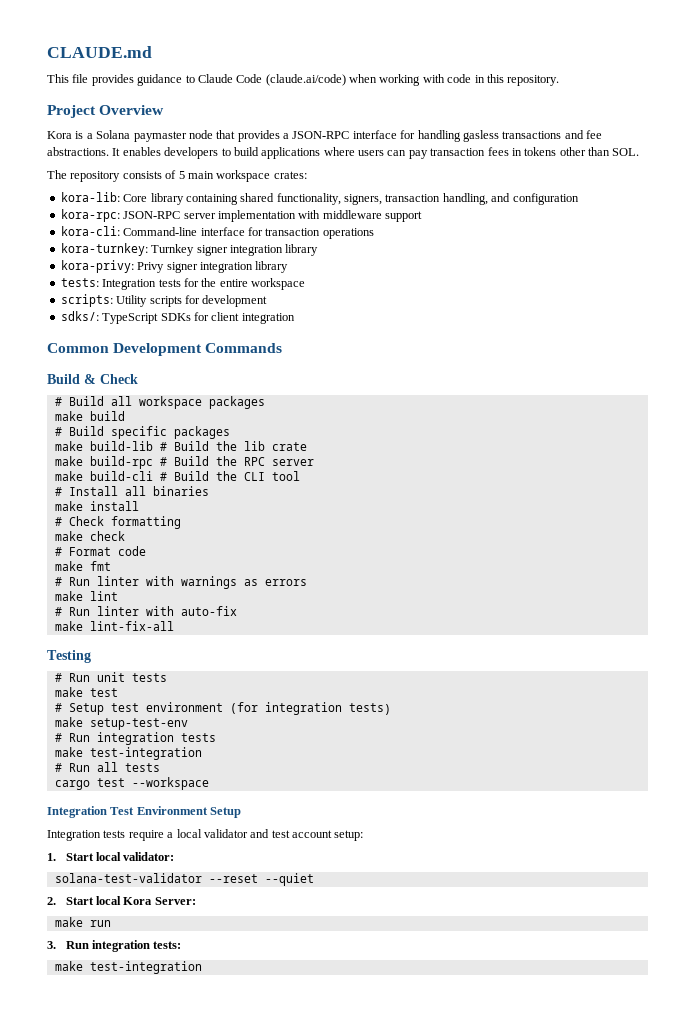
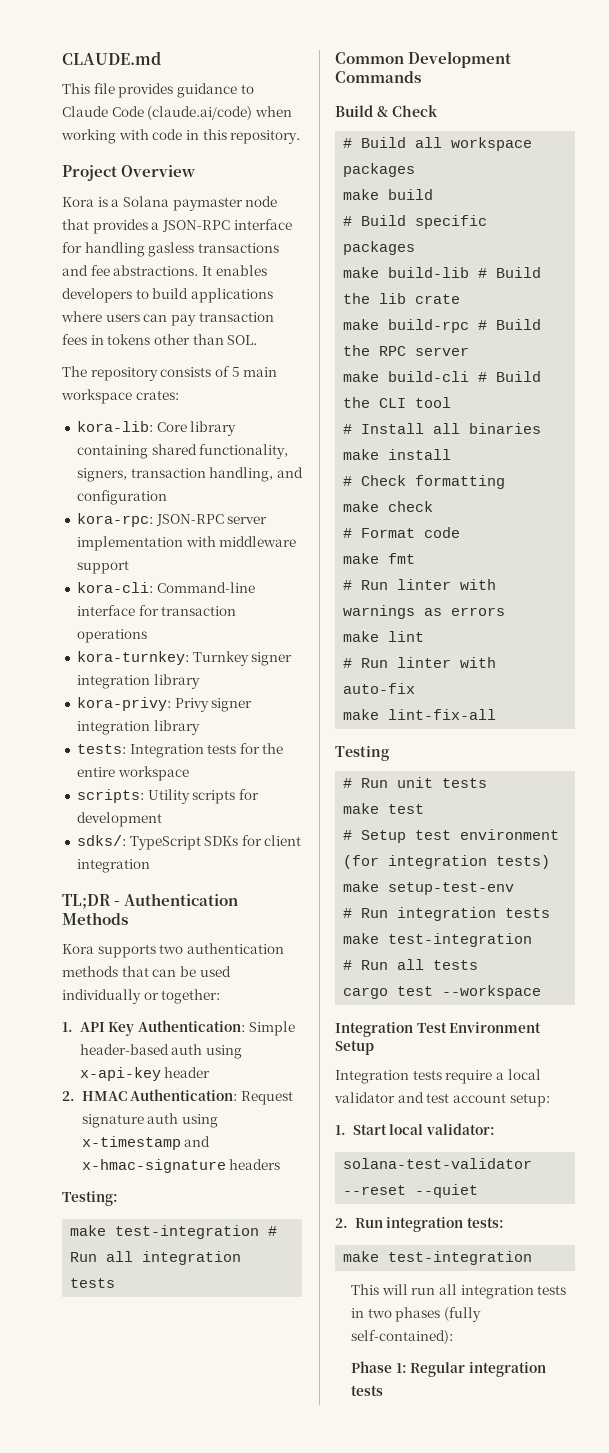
(295, 318) none -> [62,893,239,909] [62,912,128,925] [62,943,284,958] [62,966,231,977] [62,989,221,1004] [62,1020,295,1036] [79,1044,243,1059] [79,1067,211,1081] [62,1089,294,1105] [81,1113,219,1128] [81,1136,211,1150] [81,1159,281,1173] [62,1191,118,1206] [70,1225,278,1239] [70,1251,242,1265] [70,1278,116,1288] // TL;DR - Authentication Methods // Kora supports two authentication methods that can be used individually or together: // 1. API Key Authentication: Simple header-based auth using x-api-key header // 2. HMAC Authentication: Request signature auth using x-timestamp and x-hmac-signature headers // Testing: // make test-integration # Run all integration tests
[65,896,196,905] [54,917,111,927] [47,941,56,949] Start local Kora Server: // make run // 3. -> (348, 1223) none
(202, 967) none -> [351,1284,567,1299] [351,1307,482,1322] [351,1330,454,1344] [351,1361,547,1377] [351,1385,384,1396] // This will run all integration tests in two phases (fully self-contained): // Phase 1: Regular integration tests

